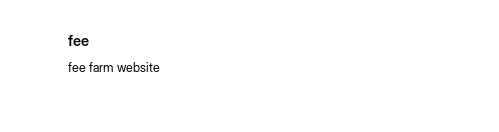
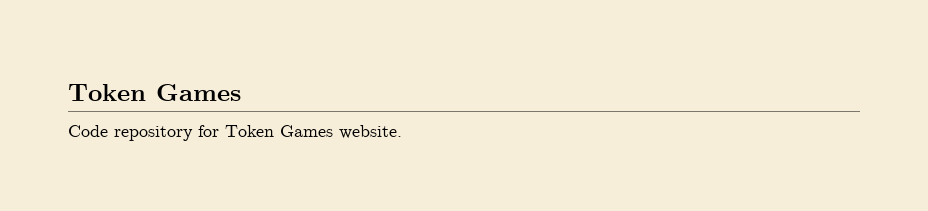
[68,35,89,46] [68,62,160,72] fee // fee farm website -> [68,84,241,101] [68,125,402,141] Token Games // Code repository for Token Games website.

